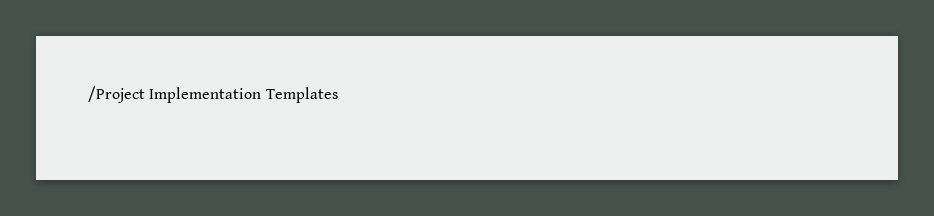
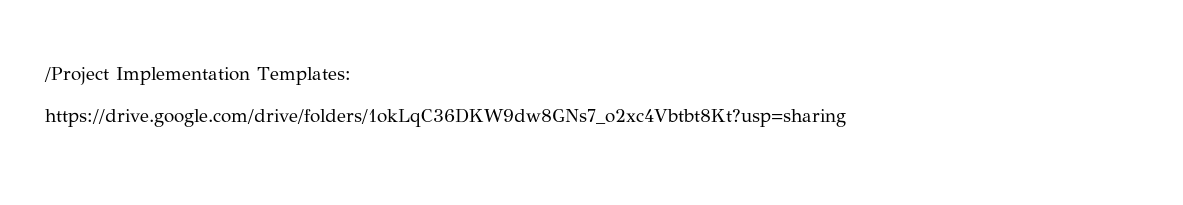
[265,87,338,103] Templates -> [257,67,351,85] [45,108,846,127] Templates: // https://drive.google.com/drive/folders/1okLqC36DKW9dw8GNs7_o2xc4Vbtbt8Kt?usp=sharing

